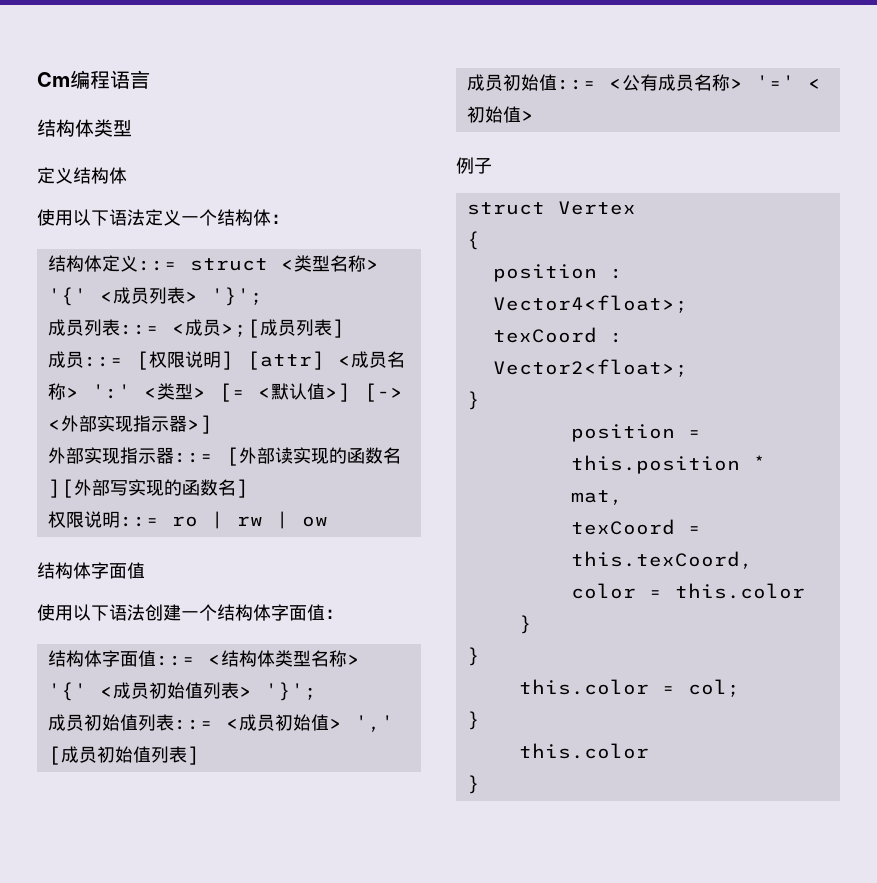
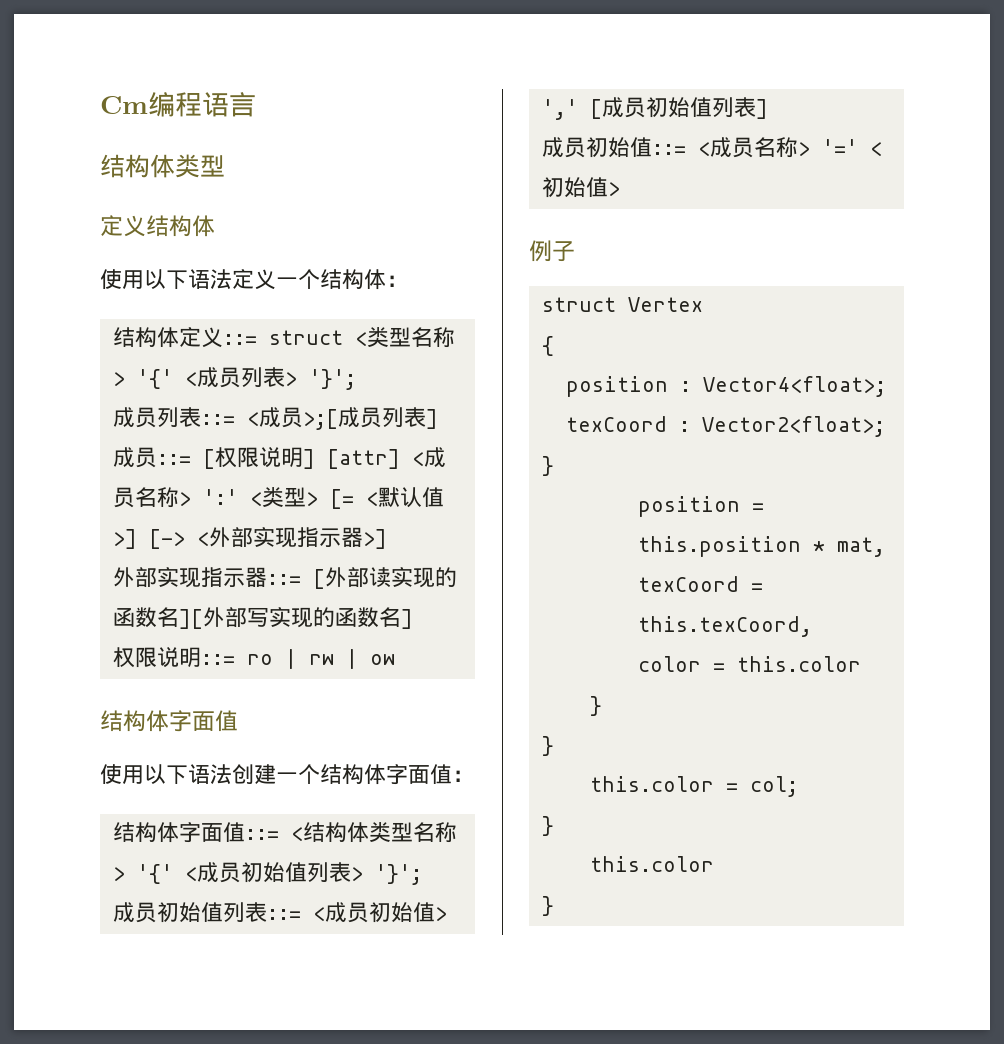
[621,74,658,91] 公有 -> (710, 149) none

